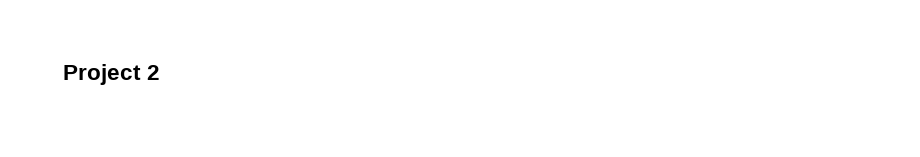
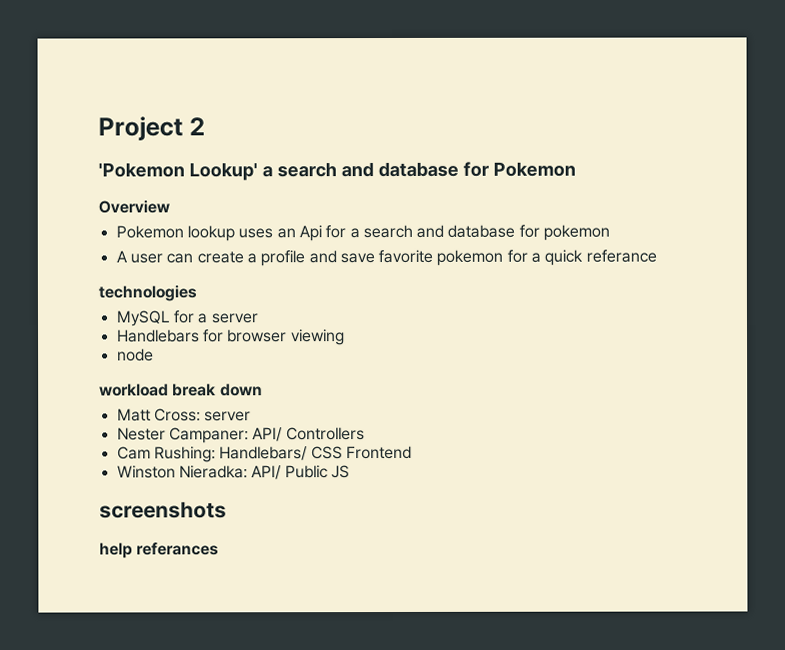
(161, 72) none -> [98,161,576,181] [98,200,170,214] [115,224,611,242] [115,249,657,267] [98,285,197,302] [115,310,258,327] [116,329,345,346] [116,348,154,362] [99,383,263,397] [116,408,252,422] [116,427,365,444] [116,445,412,463] [116,465,350,480] [99,501,227,519] [99,542,220,559] // 'Pokemon Lookup' a search and database for Pokemon // Overview // Pokemon lookup uses an Api for a search and database for pokemon // A user can create a profile and save favorite pokemon for a quick referance // technologies // MySQL for a server // Handlebars for browser viewing // node // workload break down // Matt Cross: server // Nester Campaner: API/ Controllers // Cam Rushing: Handlebars/ CSS Frontend // Winston Nieradka: API/ Public JS // screenshots // help referances

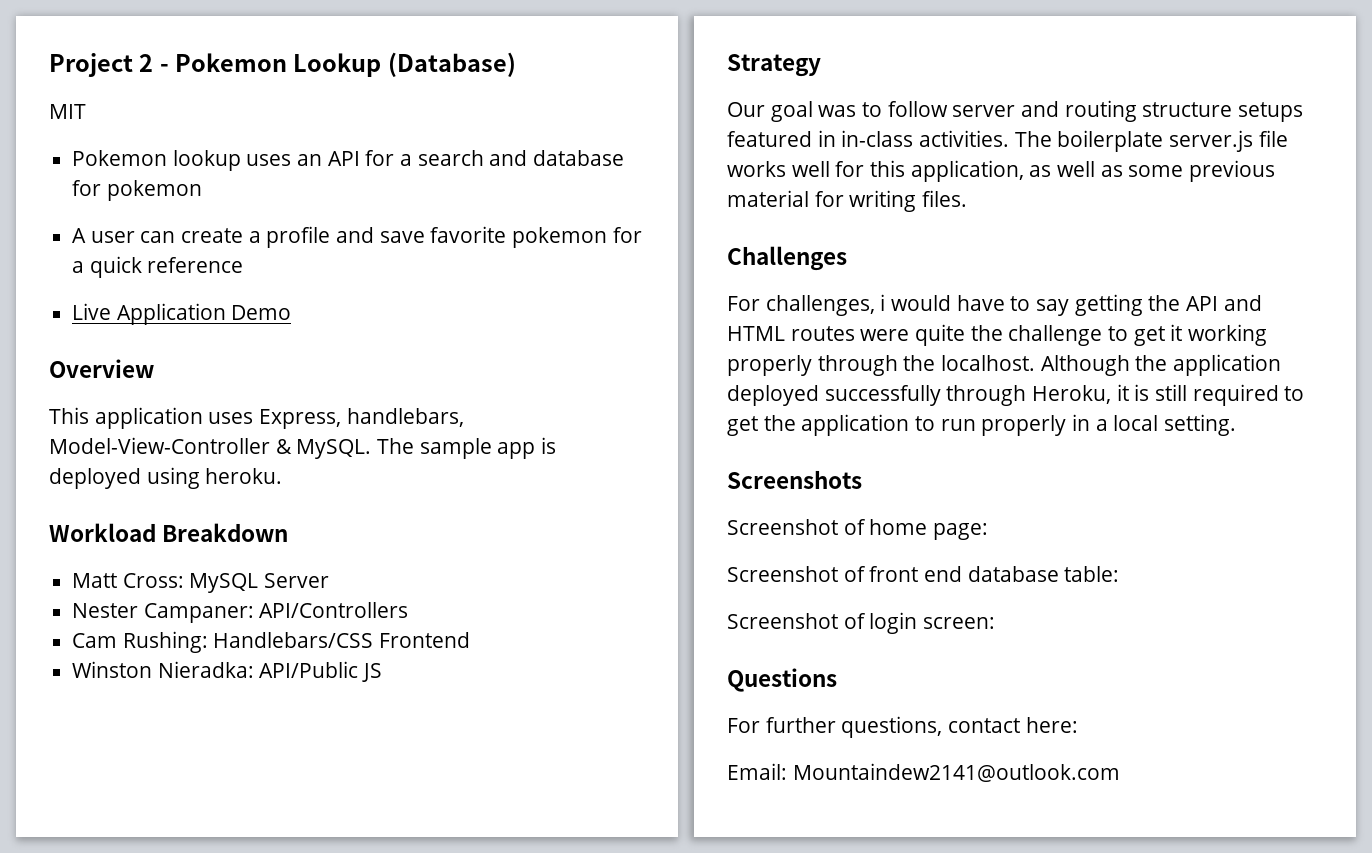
[98,161,576,181] [98,200,170,214] // 'Pokemon Lookup' a search and database for Pokemon // Overview -> [159,52,516,77] [49,104,86,119] - Pokemon Lookup (Database) // MIT
[298,225,322,242] Api -> [327,151,360,166] API
[585,249,657,263] [98,285,197,302] [115,310,258,327] [116,329,345,346] [116,348,154,362] [99,383,263,397] referance // technologies // MySQL for a server // Handlebars for browser viewing // node // workload break down -> [147,257,244,273] [72,303,292,325] [49,359,154,378] [49,407,464,429] [49,437,557,459] [49,467,283,489] [49,523,289,542] reference // Live Application Demo // Overview // This application uses Express, handlebars, Model-View-Controller & MySQL. The sample app is deployed using heroku. // Workload Breakdown
[204,411,252,422] server -> [189,573,330,593] MySQL Server
[252,427,365,442] API/ Controllers -> [259,602,409,618] API/Controllers
[219,446,343,461] Handlebars/ CSS -> [213,632,374,648] Handlebars/CSS
[251,465,328,480] API/ Public -> [259,661,359,678] API/Public
[99,501,227,519] [99,542,220,559] screenshots // help referances -> [727,54,821,77] [727,100,1304,122] [727,130,1288,152] [727,160,1276,182] [727,190,968,212] [727,246,847,271] [727,294,1262,316] [727,324,1268,346] [727,354,1282,376] [727,384,1305,406] [727,414,1237,436] [727,470,862,489] [727,519,989,540] [727,566,1120,582] [727,612,996,634] [727,668,837,692] [727,716,1078,738] [727,763,1120,782] Strategy // Our goal was to follow server and routing structure setups featured in in-class activities. The boilerplate server.js file works well for this application, as well as some previous material for writing files. // Challenges // For challenges, i would have to say getting the API and HTML routes were quite the challenge to get it working properly through the localhost. Although the application deployed successfully through Heroku, it is still required to get the application to run properly in a local setting. // Screenshots // Screenshot of home page: // Screenshot of front end database table: // Screenshot of login screen: // Questions // For further questions, contact here: // Email: Mountaindew2141@outlook.com

